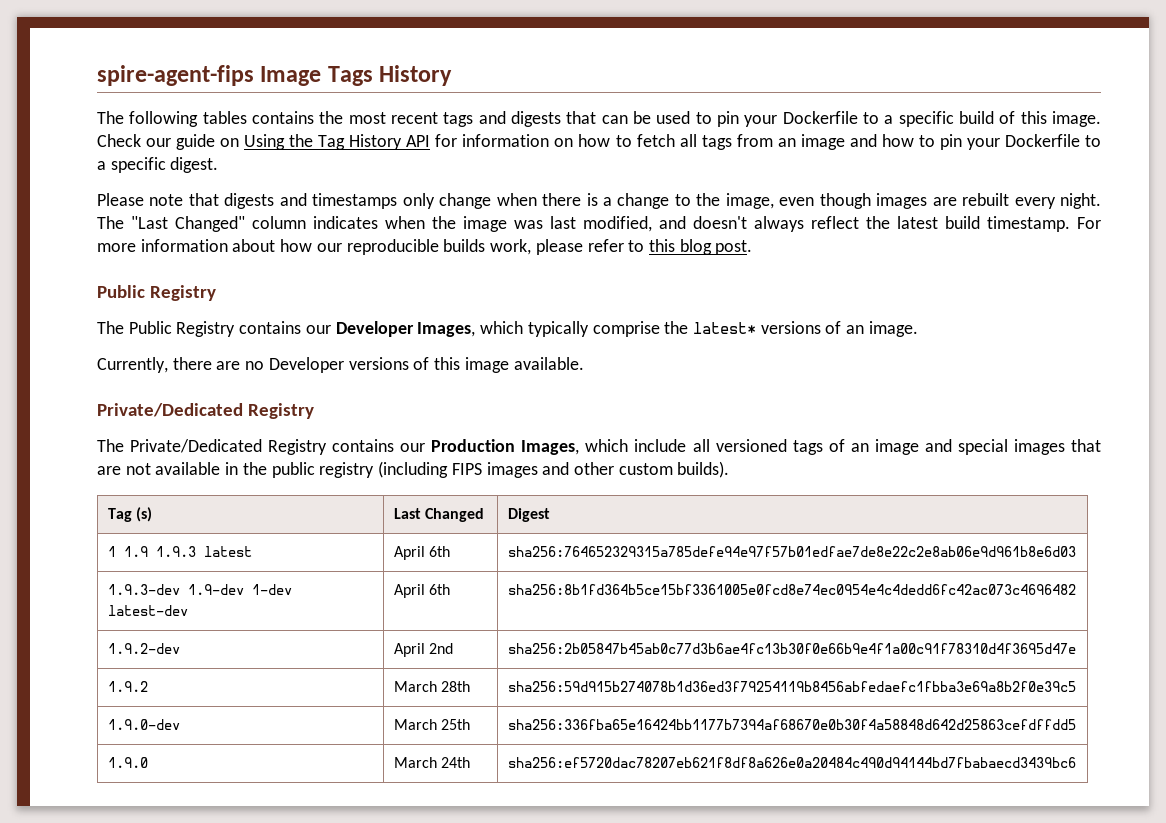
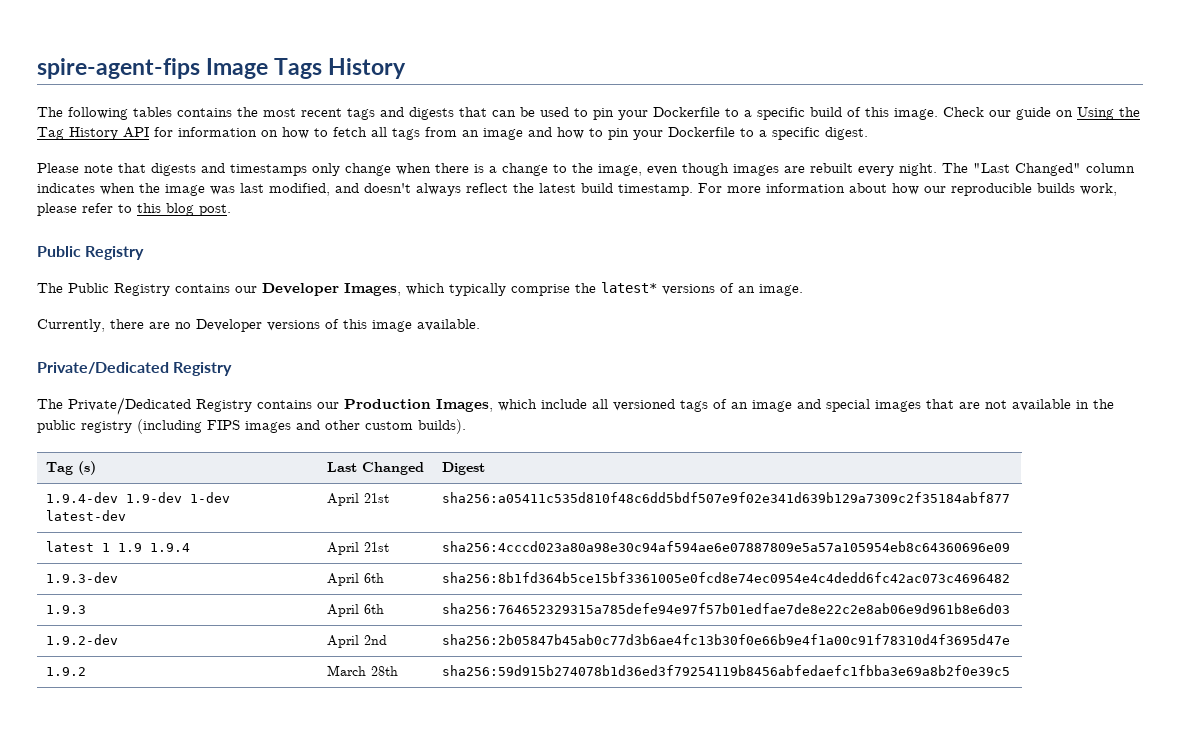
[107,546,148,557] 1 1.9 -> [46,492,231,503] [46,510,127,521] [327,493,390,506] [442,492,1011,503] [46,541,191,552] [327,542,390,555] [442,541,1011,552] [46,572,119,583] [327,573,385,586] [442,572,1011,583] 1.9.4-dev 1.9-dev 1-dev latest-dev | April 21st | sha256:a05411c535d810f48c6dd5bdf507e9f02e341d639b129a7309c2f35184abf877 // latest 1 1.9 1.9.4 | April 21st | sha256:4cccd023a80a98e30c94af594ae6e07887809e5a57a105954eb8c64360696e09 // 1.9.3-dev | April 6th | sha256:8b1fd364b5ce15bf3361005e0fcd8e74ec0954e4c4dedd6fc42ac073c4696482 //
[203,546,252,557] latest -> (87, 609) none
[107,584,292,595] [107,605,188,616] [393,584,450,598] [507,584,1076,595] // 1.9.3-dev 1.9-dev 1-dev latest-dev | April 6th | sha256:8b1fd364b5ce15bf3361005e0fcd8e74ec0954e4c4dedd6fc42ac073c4696482 -> (1011, 608) none
[107,719,180,730] [393,719,470,730] [507,719,1076,730] [107,757,148,768] [393,757,470,768] [507,757,1076,768] // 1.9.0-dev | March 25th | sha256:336fba65e16424bb1177b7394af68670e0b30f4a58848d642d25863cefdffdd5 // 1.9.0 | March 24th | sha256:ef5720dac78207eb621f8df8a626e0a20484c490d94144bd7fbabaecd3439bc6 -> (1011, 670) none

